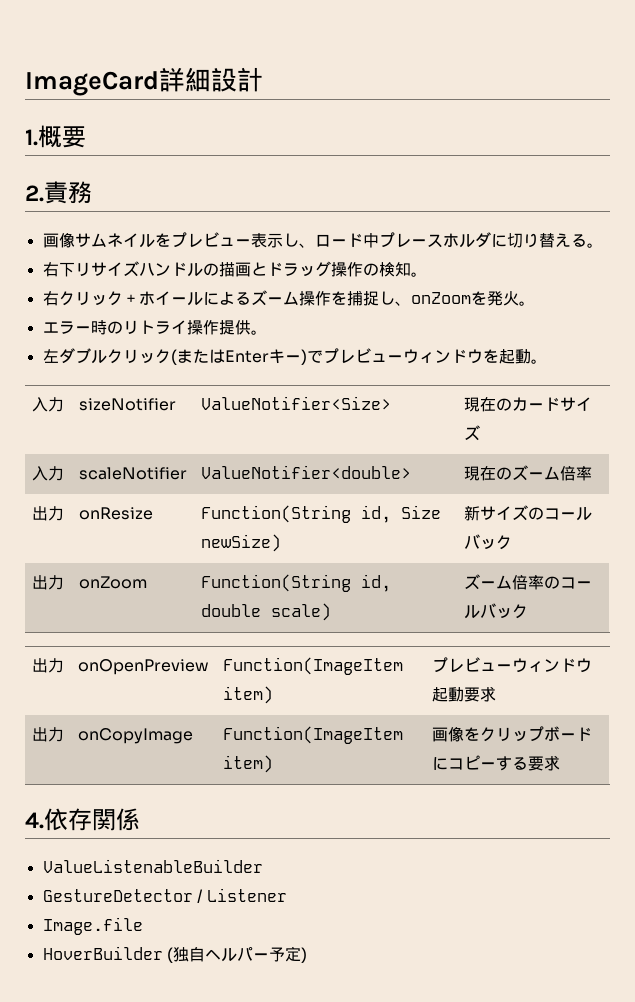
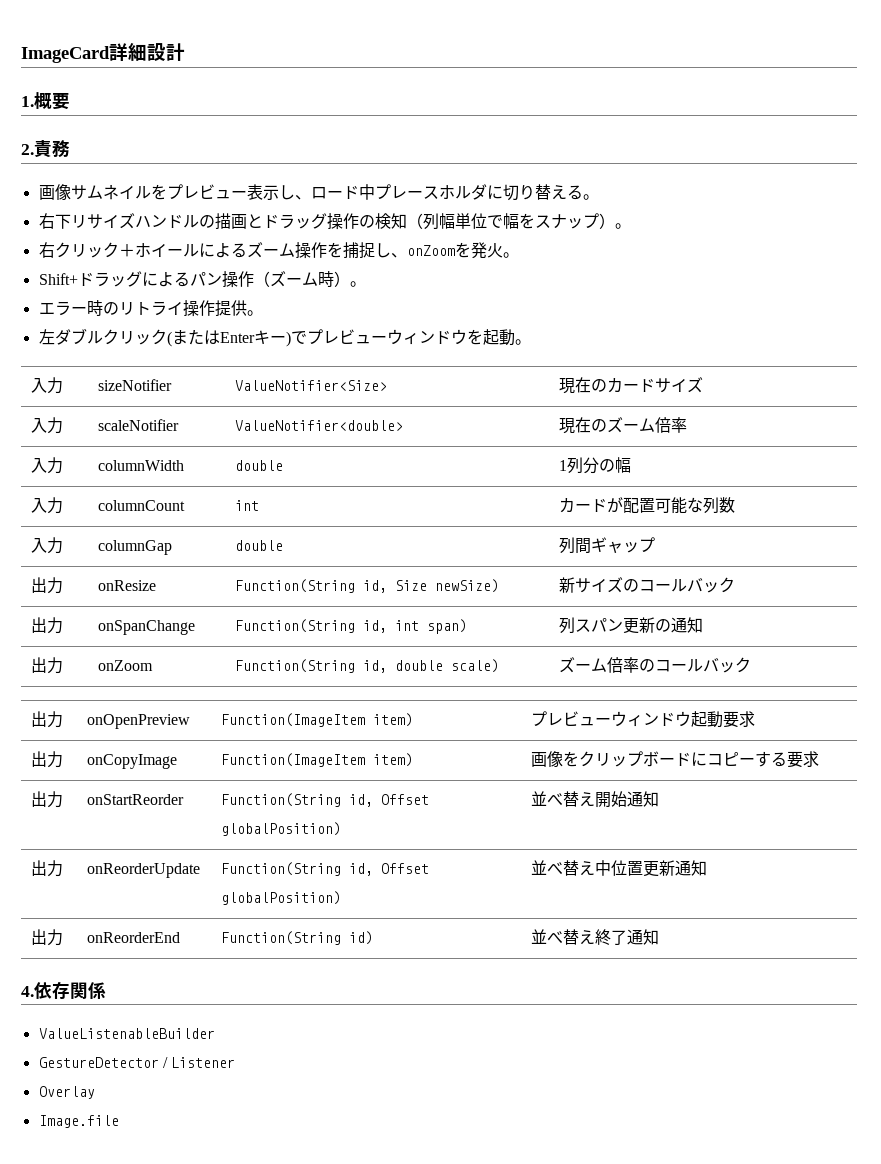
(411, 269) none -> [406,213,615,230] （列幅単位で幅をスナップ）
(535, 303) none -> [38,271,366,288] // Shift+ドラッグによるパン操作（ズーム時）。
(592, 473) none -> [30,457,63,474] [97,460,184,471] [234,460,283,471] [558,457,631,474] [30,497,63,514] [97,500,185,511] [234,500,259,511] [558,497,735,514] [30,537,63,554] [97,540,172,555] [234,540,283,551] [558,537,655,554] // 入力 | columnWidth | double | 1列分の幅 // 入力 | columnCount | int | カードが配置可能な列数 // 入力 | columnGap | double | 列間ギャップ
(512, 542) none -> [30,617,63,634] [97,620,195,635] [234,619,467,634] [558,617,703,634] // 出力 | onSpanChange | Function(String id, int span) | 列スパン更新の通知
(560, 763) none -> [30,791,63,808] [86,794,184,805] [220,793,429,807] [220,822,341,836] [530,791,659,808] [30,860,63,877] [86,863,200,878] [220,862,429,876] [220,891,341,905] [530,860,707,877] [30,929,63,946] [86,932,180,943] [220,931,373,945] [530,929,659,945] // 出力 | onStartReorder | Function(String id, Offset globalPosition) | 並べ替え開始通知 // 出力 | onReorderUpdate | Function(String id, Offset globalPosition) | 並べ替え中位置更新通知 // 出力 | onReorderEnd | Function(String id) | 並べ替え終了通知
(288, 895) none -> [38,1086,95,1099] // Overlay
[42,946,307,963] // HoverBuilder (独自ヘルパー予定) -> (119, 1121) none

